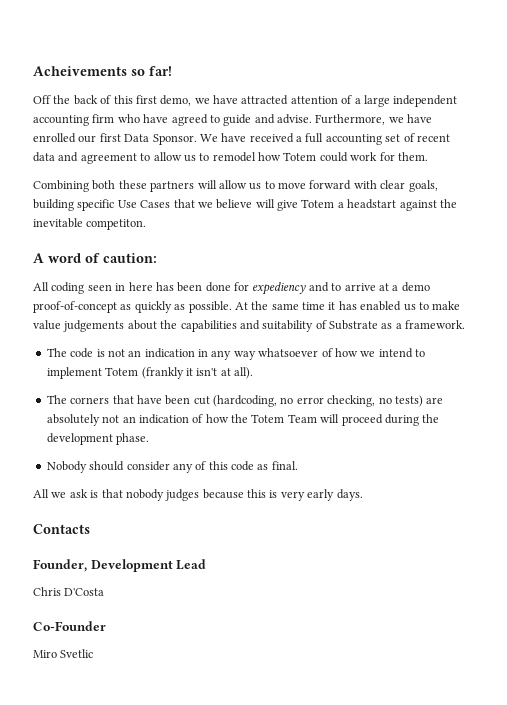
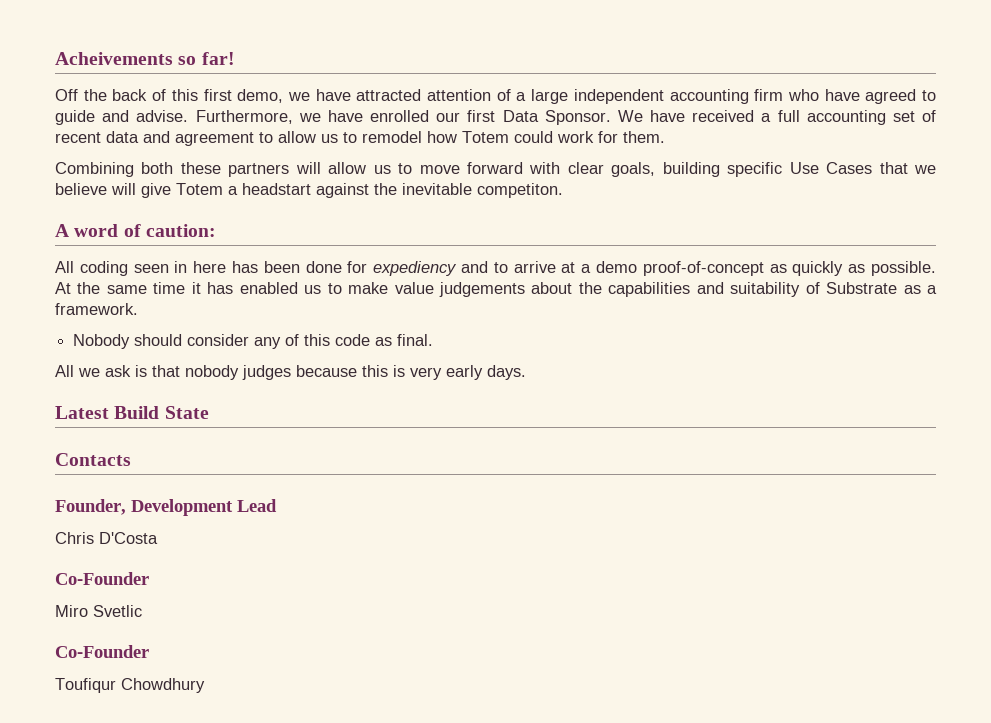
[46,348,425,360] [46,367,253,379] [46,395,444,407] [46,414,440,426] [46,433,150,445] // The code is not an indication in any way whatsoever of how we intend to implement Totem (frankly it isn't at all). // The corners that have been cut (hardcoding, no error checking, no tests) are absolutely not an indication of how the Totem Team will proceed during the development phase. -> (138, 309) none
(363, 495) none -> [55,406,209,419] // Latest Build State
(94, 653) none -> [55,645,149,658] [55,678,205,693] // Co-Founder // Toufiqur Chowdhury

